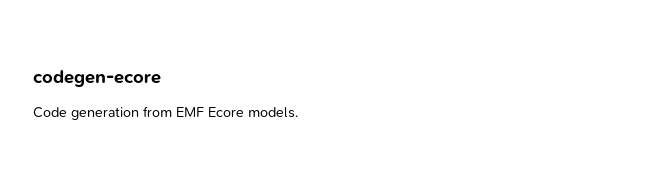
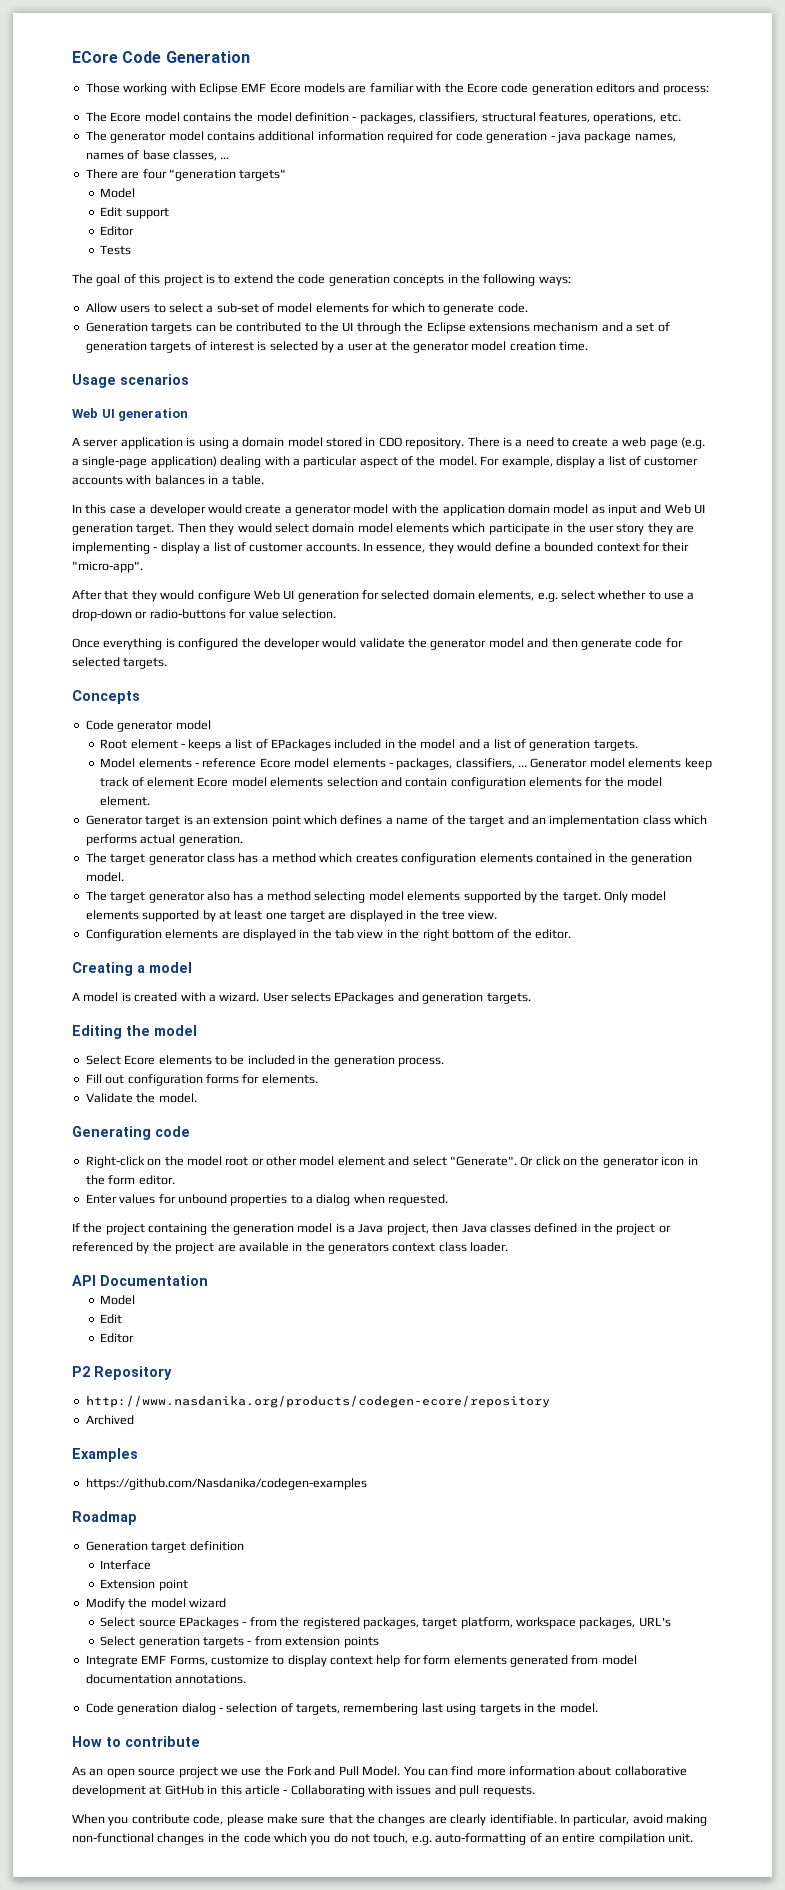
[33,70,161,87] [33,106,298,120] codegen-ecore // Code generation from EMF Ecore models. -> [72,51,250,63] [85,83,709,95] [85,112,681,124] [85,131,676,143] [85,150,230,161] [85,169,287,181] [100,188,136,198] [100,207,169,219] [100,226,135,236] [100,245,132,255] [72,274,571,286] [85,303,528,315] [85,322,670,334] [85,341,588,353] [72,374,189,388] [72,408,189,421] [72,437,705,449] [72,456,699,468] [72,475,264,485] [72,504,706,516] [72,523,694,535] [72,542,690,554] [72,561,143,573] [72,590,695,602] [72,609,336,621] [72,638,683,650] [72,657,168,669] [72,690,140,704] [85,720,211,732] [100,739,638,751] [100,758,712,770] [100,777,663,789] [100,796,151,806] [85,815,708,827] [85,834,243,846] [85,853,692,865] [85,872,124,882] [85,891,667,903] [85,910,498,922] [85,929,571,941] [72,962,192,976] [72,992,531,1004] [72,1025,197,1039] [85,1055,445,1067] [85,1074,318,1086] [85,1093,197,1103] [72,1126,190,1140] [85,1156,698,1168] [85,1175,175,1185] [85,1194,449,1206] [72,1223,671,1235] [72,1242,509,1254] [72,1275,208,1286] [100,1295,136,1305] [100,1314,123,1324] [100,1333,135,1343] [72,1366,172,1380] [85,1395,550,1408] [85,1415,134,1425] [72,1448,138,1462] [85,1478,367,1490] [72,1511,137,1525] [85,1541,244,1553] [100,1560,152,1570] [100,1579,188,1591] [85,1598,226,1610] [100,1617,671,1629] [100,1636,379,1648] [85,1655,637,1667] [85,1674,247,1684] [85,1703,598,1715] [72,1736,200,1747] [72,1766,687,1778] [72,1785,535,1797] [72,1814,707,1826] [72,1833,693,1845] ECore Code Generation // Those working with Eclipse EMF Ecore models are familiar with the Ecore code generation editors and process: // The Ecore model contains the model definition - packages, classifiers, structural features, operations, etc. // The generator model contains additional information required for code generation - java package names, names of base classes, ... // There are four "generation targets" // Model // Edit support // Editor // Tests // The goal of this project is to extend the code generation concepts in the following ways: // Allow users to select a sub-set of model elements for which to generate code. // Generation targets can be contributed to the UI through the Eclipse extensions mechanism and a set of generation targets of interest is selected by a user at the generator model creation time. // Usage scenarios // Web UI generation // A server application is using a domain model stored in CDO repository. There is a need to create a web page (e.g. a single-page application) dealing with a particular aspect of the model. For example, display a list of customer accounts with balances in a table. // In this case a developer would create a generator model with the application domain model as input and Web UI generation target. Then they would select domain model elements which participate in the user story they are implementing - display a list of customer accounts. In essence, they would define a bounded context for their "micro-app". // After that they would configure Web UI generation for selected domain elements, e.g. select whether to use a drop-down or radio-buttons for value selection. // Once everything is configured the developer would validate the generator model and then generate code for selected targets. // Concepts // Code generator model // Root element - keeps a list of EPackages included in the model and a list of generation targets. // Model elements - reference Ecore model elements - packages, classifiers, ... Generator model elements keep track of element Ecore model elements selection and contain configuration elements for the model element. // Generator target is an extension point which defines a name of the target and an implementation class which performs actual generation. // The target generator class has a method which creates configuration elements contained in the generation model. // The target generator also has a method selecting model elements supported by the target. Only model elements supported by at least one target are displayed in the tree view. // Configuration elements are displayed in the tab view in the right bottom of the editor. // Creating a model // A model is created with a wizard. User selects EPackages and generation targets. // Editing the model // Select Ecore elements to be included in the generation process. // Fill out configuration forms for elements. // Validate the model. // Generating code // Right-click on the model root or other model element and select "Generate". Or click on the generator icon in the form editor. // Enter values for unbound properties to a dialog when requested. // If the project containing the generation model is a Java project, then Java classes defined in the project or referenced by the project are available in the generators context class loader. // API Documentation // Model // Edit // Editor // P2 Repository // http://www.nasdanika.org/products/codegen-ecore/repository // Archived // Examples // https://github.com/Nasdanika/codegen-examples // Roadmap // Generation target definition // Interface // Extension point // Modify the model wizard // Select source EPackages - from the registered packages, target platform, workspace packages, URL's // Select generation targets - from extension points // Integrate EMF Forms, customize to display context help for form elements generated from model documentation annotations. // Code generation dialog - selection of targets, remembering last using targets in the model. // How to contribute // As an open source project we use the Fork and Pull Model. You can find more information about collaborative development at GitHub in this article - Collaborating with issues and pull requests. // When you contribute code, please make sure that the changes are clearly identifiable. In particular, avoid making non-functional changes in the code which you do not touch, e.g. auto-formatting of an entire compilation unit.

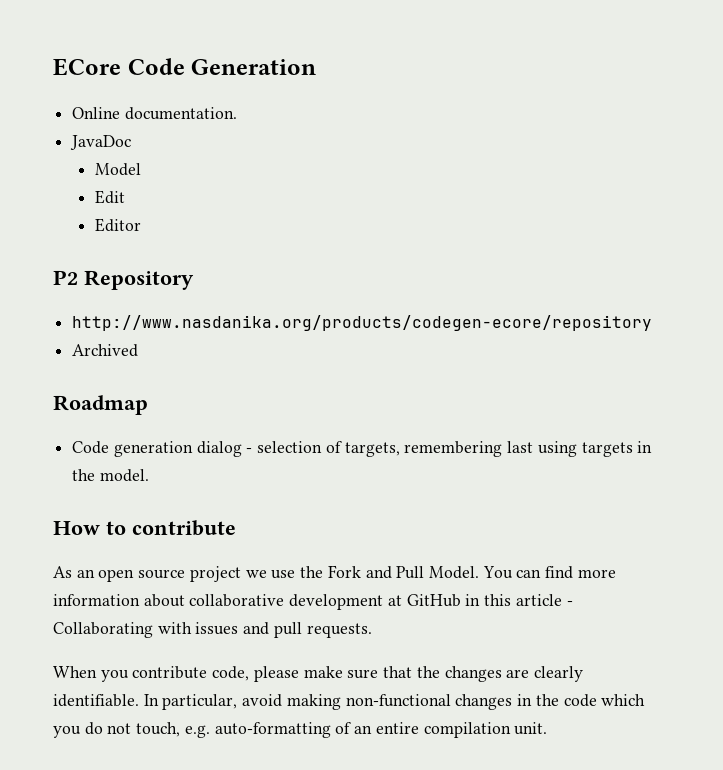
[85,83,709,95] [85,112,681,124] [85,131,676,143] [85,150,230,161] [85,169,287,181] [100,188,136,198] [100,207,169,219] [100,226,135,236] [100,245,132,255] [72,274,571,286] [85,303,528,315] [85,322,670,334] [85,341,588,353] [72,374,189,388] [72,408,189,421] [72,437,705,449] [72,456,699,468] [72,475,264,485] [72,504,706,516] [72,523,694,535] [72,542,690,554] [72,561,143,573] [72,590,695,602] [72,609,336,621] [72,638,683,650] [72,657,168,669] [72,690,140,704] [85,720,211,732] [100,739,638,751] [100,758,712,770] [100,777,663,789] [100,796,151,806] [85,815,708,827] [85,834,243,846] [85,853,692,865] [85,872,124,882] [85,891,667,903] [85,910,498,922] [85,929,571,941] [72,962,192,976] [72,992,531,1004] [72,1025,197,1039] [85,1055,445,1067] [85,1074,318,1086] [85,1093,197,1103] [72,1126,190,1140] [85,1156,698,1168] [85,1175,175,1185] [85,1194,449,1206] [72,1223,671,1235] [72,1242,509,1254] [72,1275,208,1286] Those working with Eclipse EMF Ecore models are familiar with the Ecore code generation editors and process: // The Ecore model contains the model definition - packages, classifiers, structural features, operations, etc. // The generator model contains additional information required for code generation - java package names, names of base classes, ... // There are four "generation targets" // Model // Edit support // Editor // Tests // The goal of this project is to extend the code generation concepts in the following ways: // Allow users to select a sub-set of model elements for which to generate code. // Generation targets can be contributed to the UI through the Eclipse extensions mechanism and a set of generation targets of interest is selected by a user at the generator model creation time. // Usage scenarios // Web UI generation // A server application is using a domain model stored in CDO repository. There is a need to create a web page (e.g. a single-page application) dealing with a particular aspect of the model. For example, display a list of customer accounts with balances in a table. // In this case a developer would create a generator model with the application domain model as input and Web UI generation target. Then they would select domain model elements which participate in the user story they are implementing - display a list of customer accounts. In essence, they would define a bounded context for their "micro-app". // After that they would configure Web UI generation for selected domain elements, e.g. select whether to use a drop-down or radio-buttons for value selection. // Once everything is configured the developer would validate the generator model and then generate code for selected targets. // Concepts // Code generator model // Root element - keeps a list of EPackages included in the model and a list of generation targets. // Model elements - reference Ecore model elements - packages, classifiers, ... Generator model elements keep track of element Ecore model elements selection and contain configuration elements for the model element. // Generator target is an extension point which defines a name of the target and an implementation class which performs actual generation. // The target generator class has a method which creates configuration elements contained in the generation model. // The target generator also has a method selecting model elements supported by the target. Only model elements supported by at least one target are displayed in the tree view. // Configuration elements are displayed in the tab view in the right bottom of the editor. // Creating a model // A model is created with a wizard. User selects EPackages and generation targets. // Editing the model // Select Ecore elements to be included in the generation process. // Fill out configuration forms for elements. // Validate the model. // Generating code // Right-click on the model root or other model element and select "Generate". Or click on the generator icon in the form editor. // Enter values for unbound properties to a dialog when requested. // If the project containing the generation model is a Java project, then Java classes defined in the project or referenced by the project are available in the generators context class loader. // API Documentation -> [72,107,237,120] [70,135,132,150] Online documentation. // JavaDoc
[72,1448,138,1462] [85,1478,367,1490] // Examples // https://github.com/Nasdanika/codegen-examples -> (139, 350) none
[85,1541,244,1553] [100,1560,152,1570] [100,1579,188,1591] [85,1598,226,1610] [100,1617,671,1629] [100,1636,379,1648] [85,1655,637,1667] [85,1674,247,1684] // Generation target definition // Interface // Extension point // Modify the model wizard // Select source EPackages - from the registered packages, target platform, workspace packages, URL's // Select generation targets - from extension points // Integrate EMF Forms, customize to display context help for form elements generated from model documentation annotations. -> (148, 405) none

